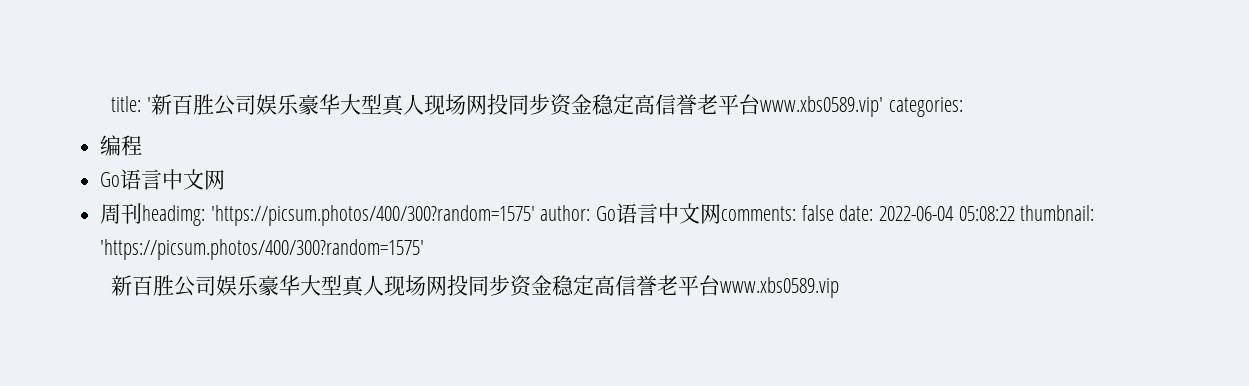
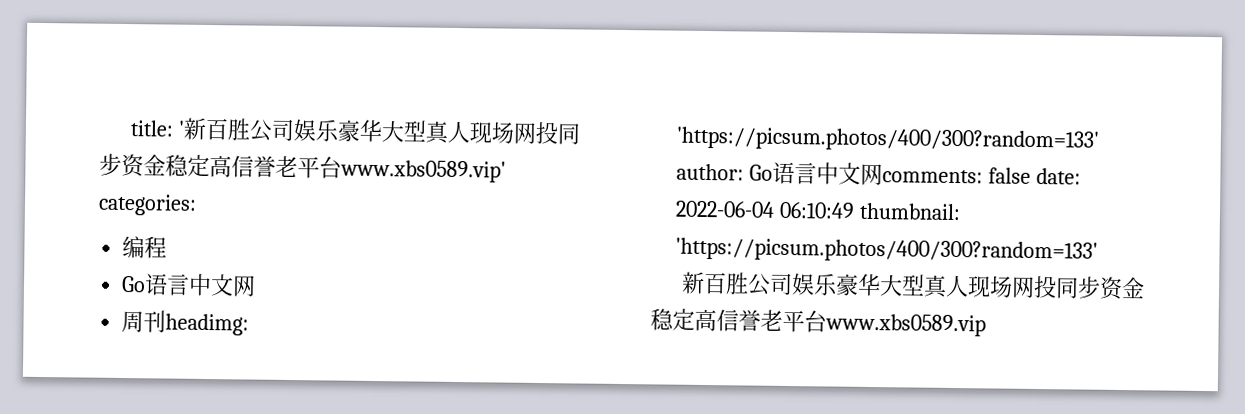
[210,205,535,226] 'https://picsum.photos/400/300?random=1575' -> [676,126,1100,153] 'https://picsum.photos/400/300?random=133'
[958,205,1095,221] [100,239,425,260] 05:08:22 thumbnail: 'https://picsum.photos/400/300?random=1575' -> [779,201,962,221] [675,237,1099,264] 06:10:49 thumbnail: 'https://picsum.photos/400/300?random=133'

